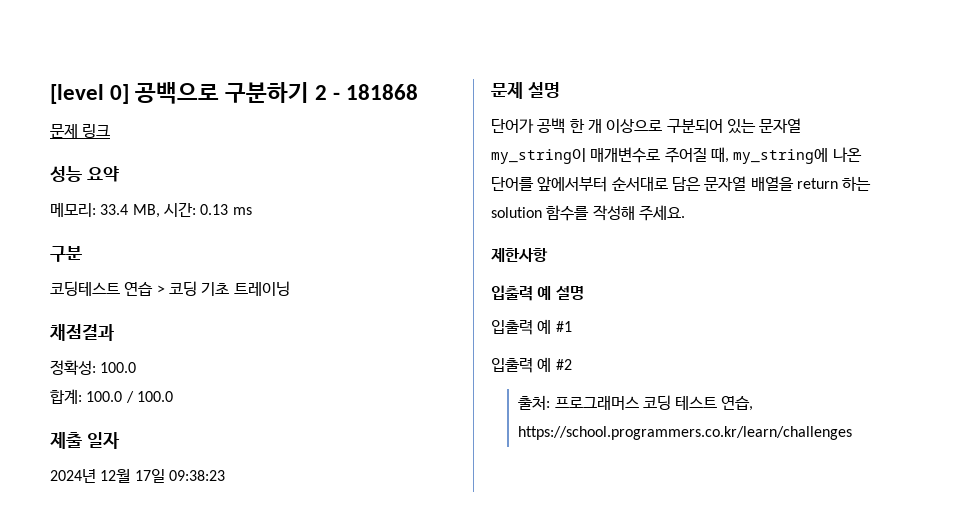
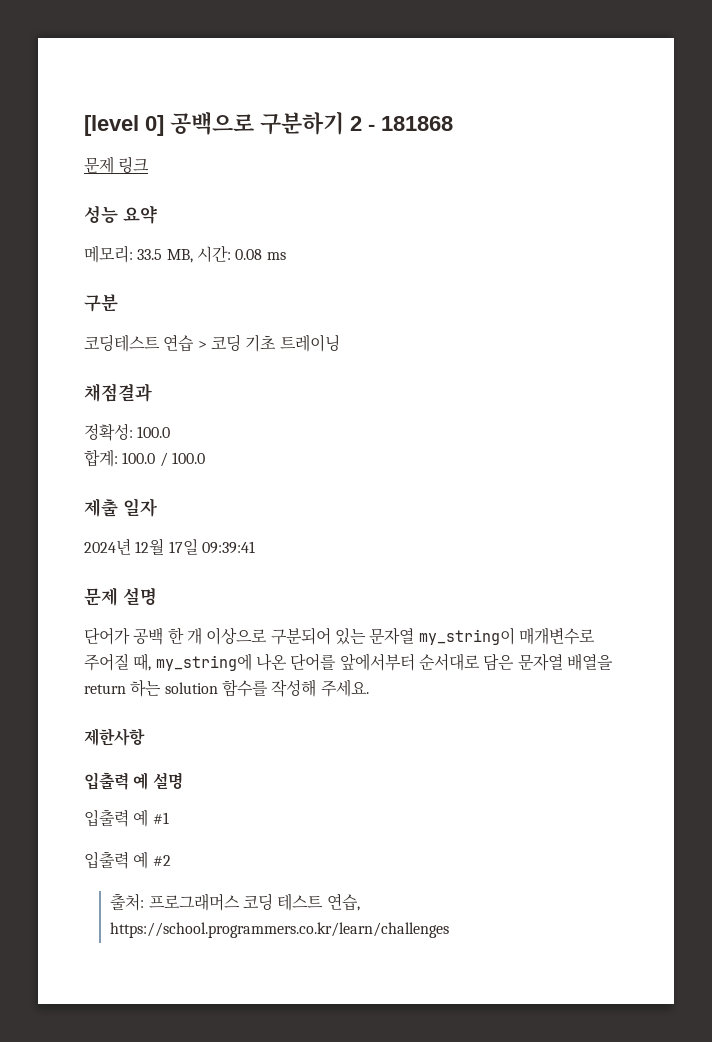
[100,204,129,215] 33.4 -> [137,249,163,260] 33.5
[200,204,229,215] 0.13 -> [235,249,263,260] 0.08
[168,470,225,481] 09:38:23 -> [201,541,255,554] 09:39:41

